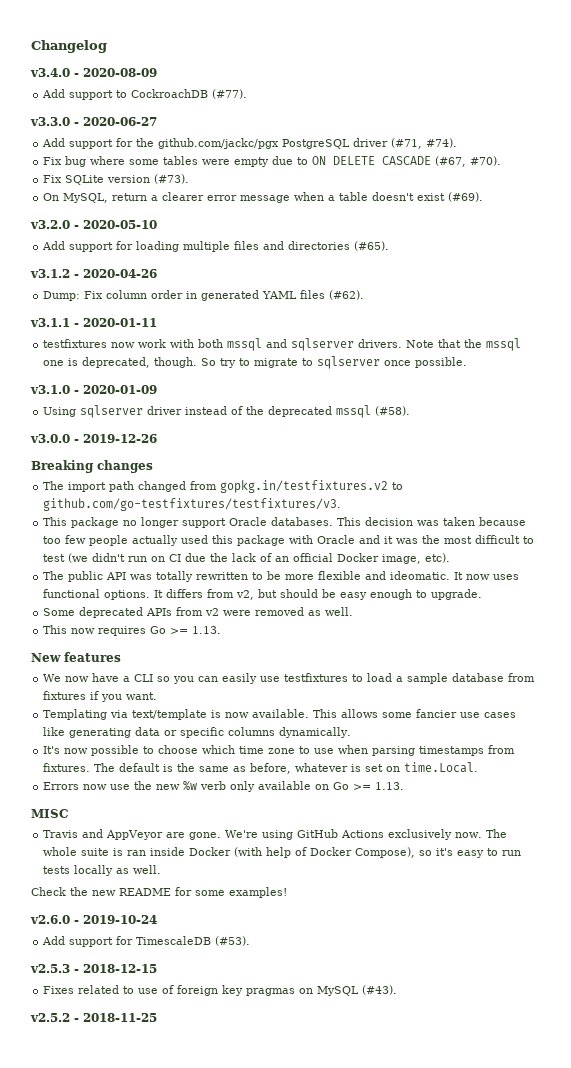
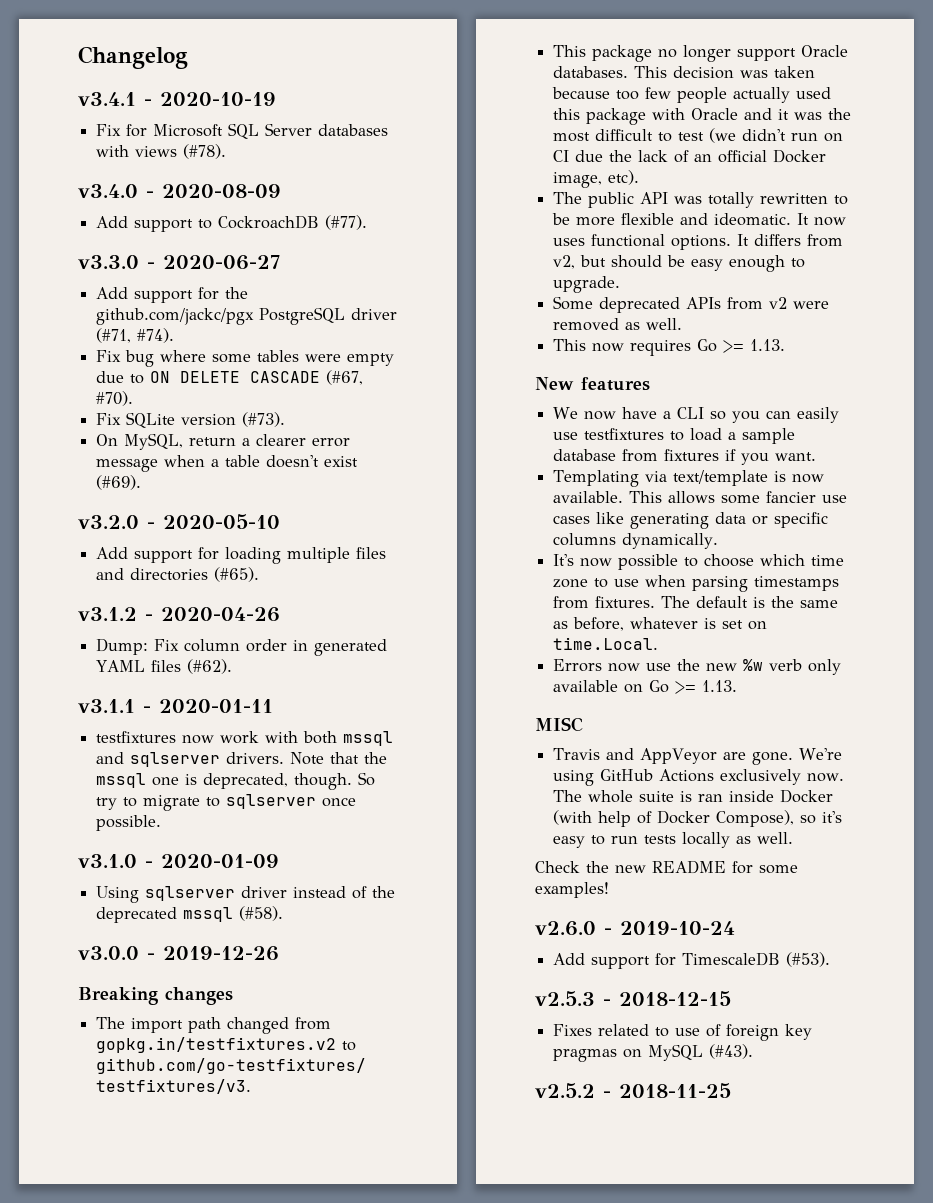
(107, 46) none -> [78,92,276,106] [96,123,389,139] [96,144,227,159] // v3.4.1 - 2020-10-19 // Fix for Microsoft SQL Server databases with views (#78).

